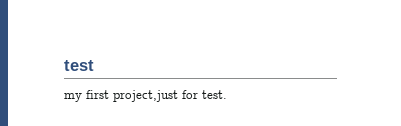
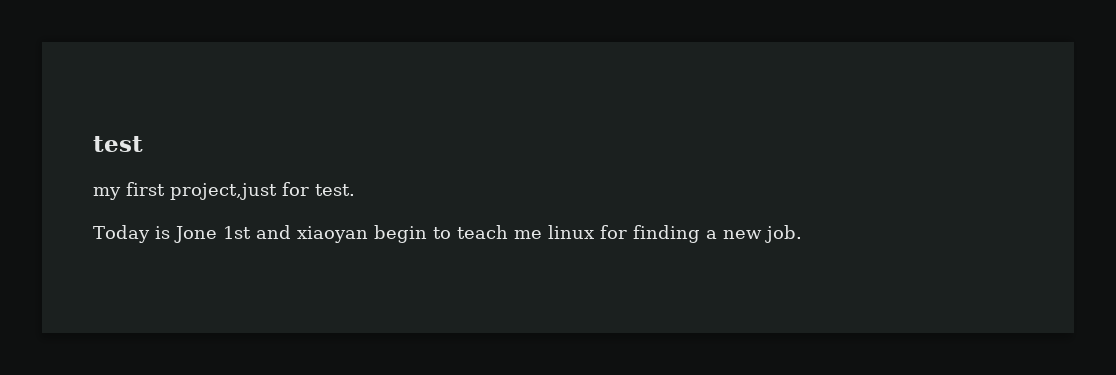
(227, 94) none -> [93,225,802,243] // Today is Jone 1st and xiaoyan begin to teach me linux for finding a new job.

